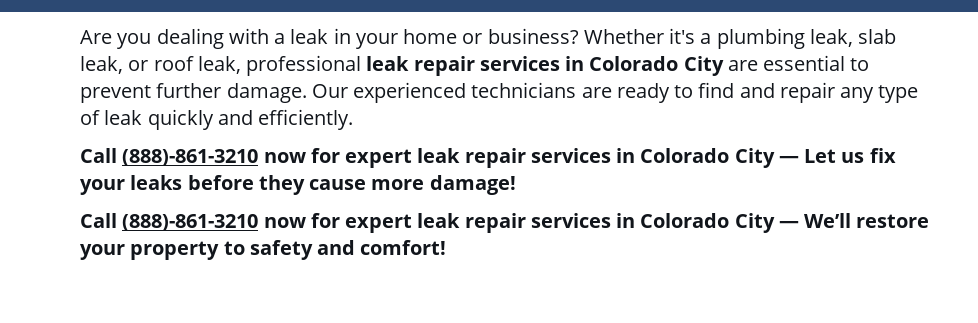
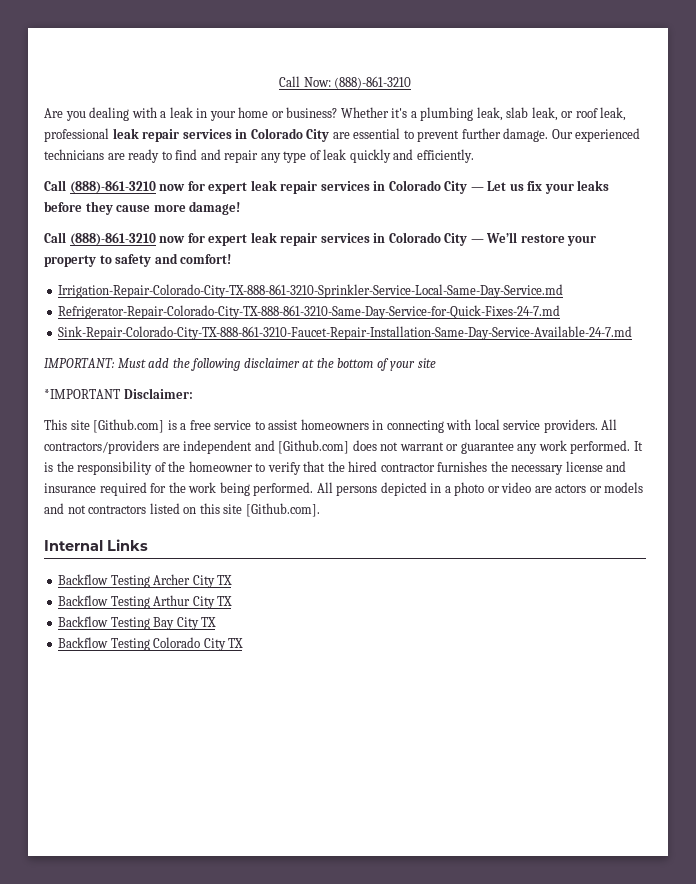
(80, 37) none -> [278,76,412,89] Call Now: (888)-861-3210 //
(447, 247) none -> [58,284,564,298] [58,305,561,319] [58,326,633,340] [44,358,436,371] [44,388,193,399] [44,419,618,433] [44,440,643,454] [44,461,627,475] [44,482,644,496] [44,503,320,517] [44,539,148,551] [58,574,233,588] [58,595,233,609] [58,616,217,630] [58,637,244,651] // Irrigation-Repair-Colorado-City-TX-888-861-3210-Sprinkler-Service-Local-Same-Day-Service.md // Refrigerator-Repair-Colorado-City-TX-888-861-3210-Same-Day-Service-for-Quick-Fixes-24-7.md // Sink-Repair-Colorado-City-TX-888-861-3210-Faucet-Repair-Installation-Same-Day-Service-Available-24-7.md // IMPORTANT: Must add the following disclaimer at the bottom of your site // *IMPORTANT Disclaimer: // This site [Github.com] is a free service to assist homeowners in connecting with local service providers. All contractors/providers are independent and [Github.com] does not warrant or guarantee any work performed. It is the responsibility of the homeowner to verify that the hired contractor furnishes the necessary license and insurance required for the work being performed. All persons depicted in a photo or video are actors or models and not contractors listed on this site [Github.com]. // Internal Links // Backflow Testing Archer City TX // Backflow Testing Arthur City TX // Backflow Testing Bay City TX // Backflow Testing Colorado City TX

